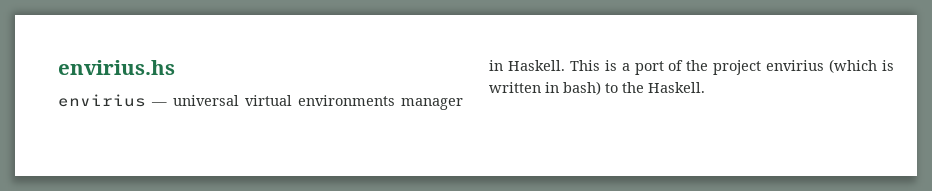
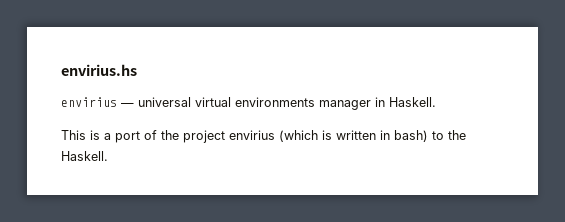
(565, 65) none -> (436, 102) //

